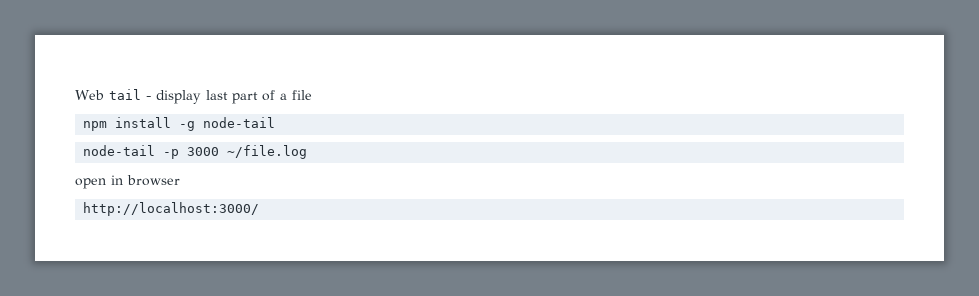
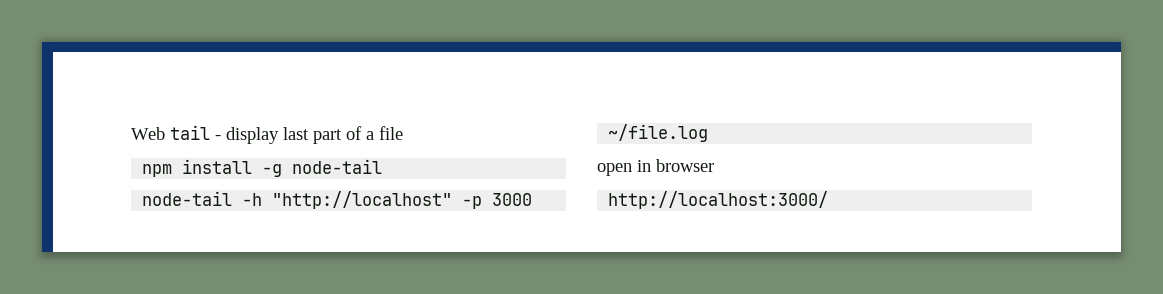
(156, 150) none -> [242,191,453,209] -h "http://localhost"

